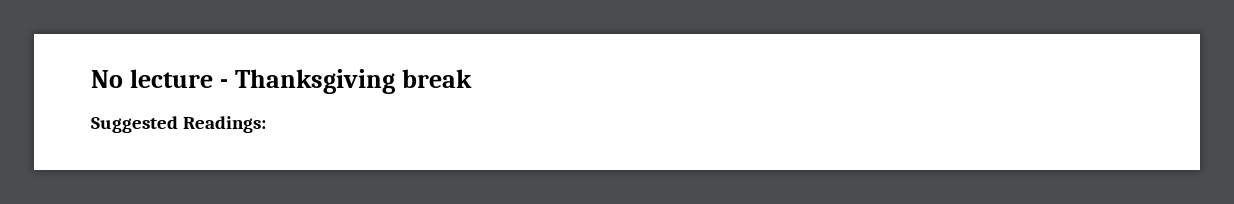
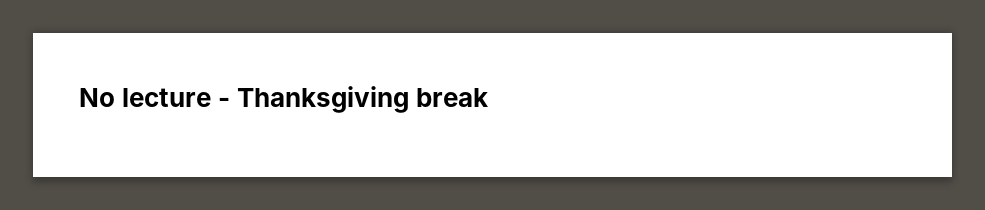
[91,116,267,133] // Suggested Readings: -> (489, 97) none

